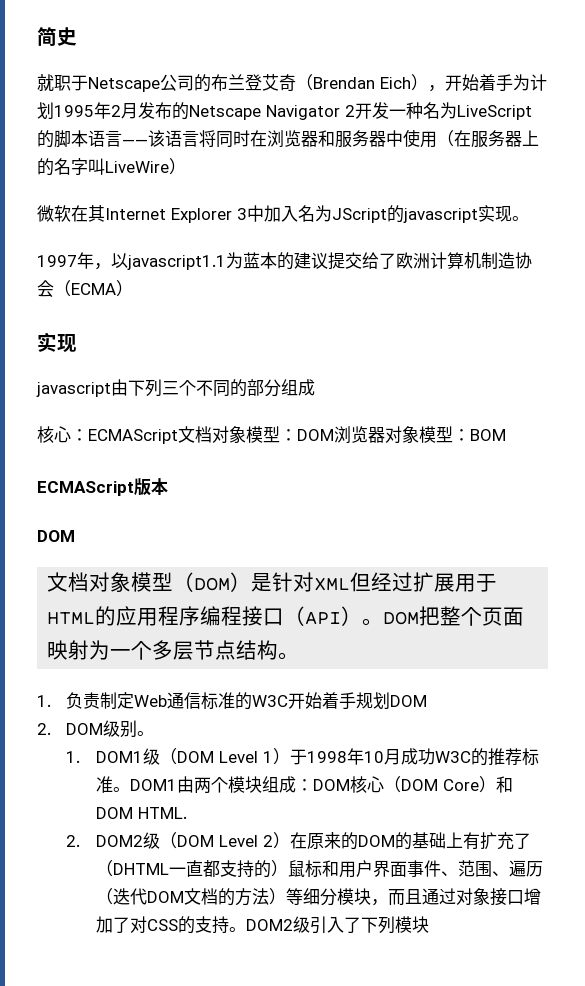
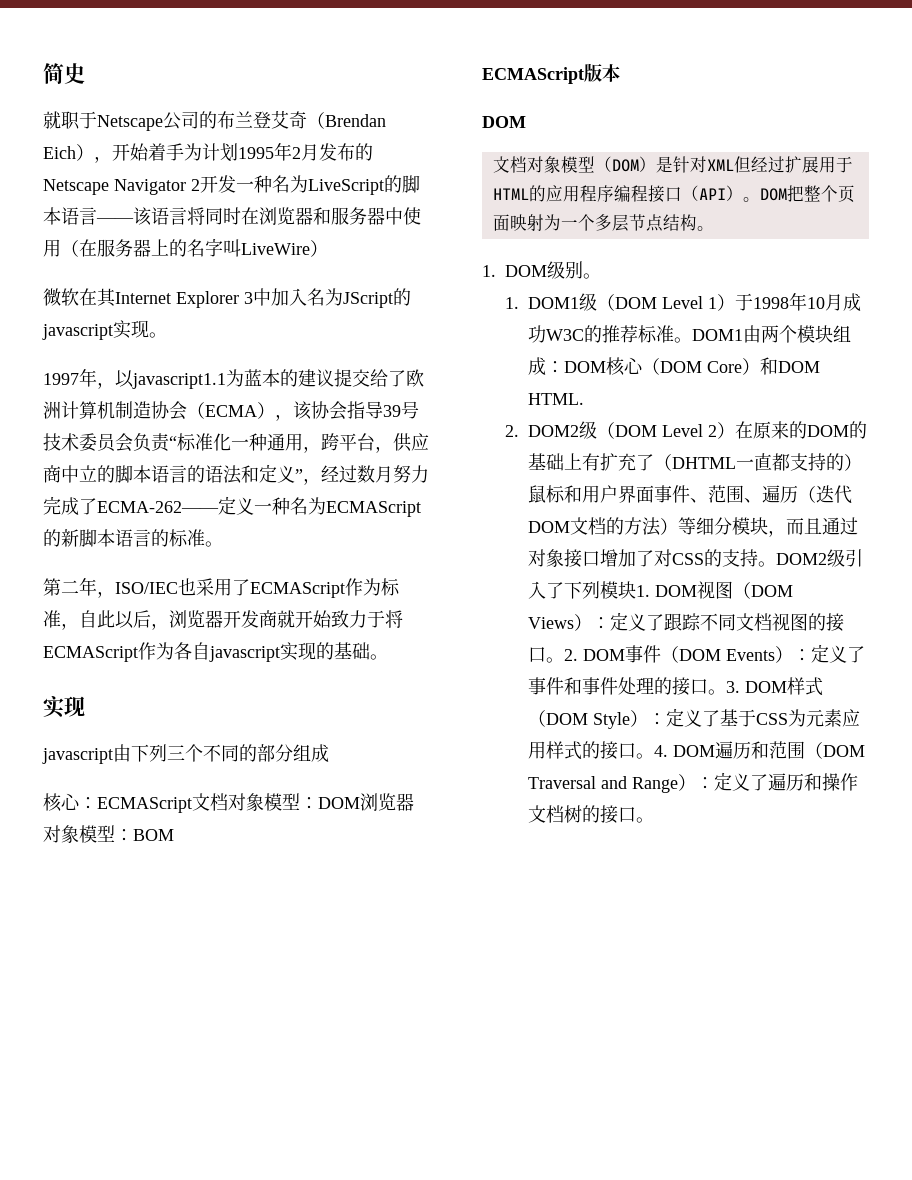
(133, 288) none -> [275,401,419,421] [43,433,429,453] [43,464,429,485] [43,496,421,517] [43,529,223,547] [43,577,400,598] [43,610,403,630] [43,642,388,662] ，该协会指导39号技术委员会负责“标准化一种通用，跨平台，供应商中立的脚本语言的语法和定义”，经过数月努力完成了ECMA-262——定义一种名为ECMAScript的新脚本语言的标准。 // 第二年，ISO/IEC也采用了ECMAScript作为标准，自此以后，浏览器开发商就开始致力于将ECMAScript作为各自javascript实现的基础。
[66,692,428,710] [37,723,51,735] 负责制定Web通信标准的W3C开始着手规划DOM // 2. -> (496, 271) none
(429, 924) none -> [635,581,793,599] [527,612,844,632] [527,644,865,663] [527,677,823,696] [527,708,860,729] [527,741,865,760] [527,772,858,793] [527,805,654,824] 1. DOM视图（DOM Views）：定义了跟踪不同文档视图的接口。2. DOM事件（DOM Events）：定义了事件和事件处理的接口。3. DOM样式（DOM Style）：定义了基于CSS为元素应用样式的接口。4. DOM遍历和范围（DOM Traversal and Range）：定义了遍历和操作文档树的接口。

